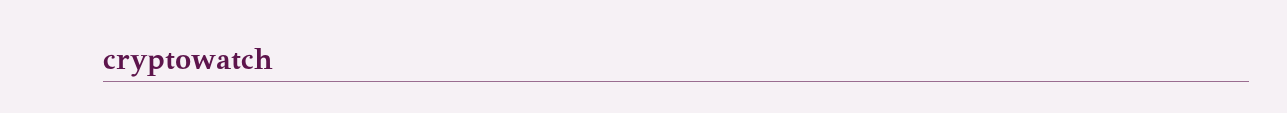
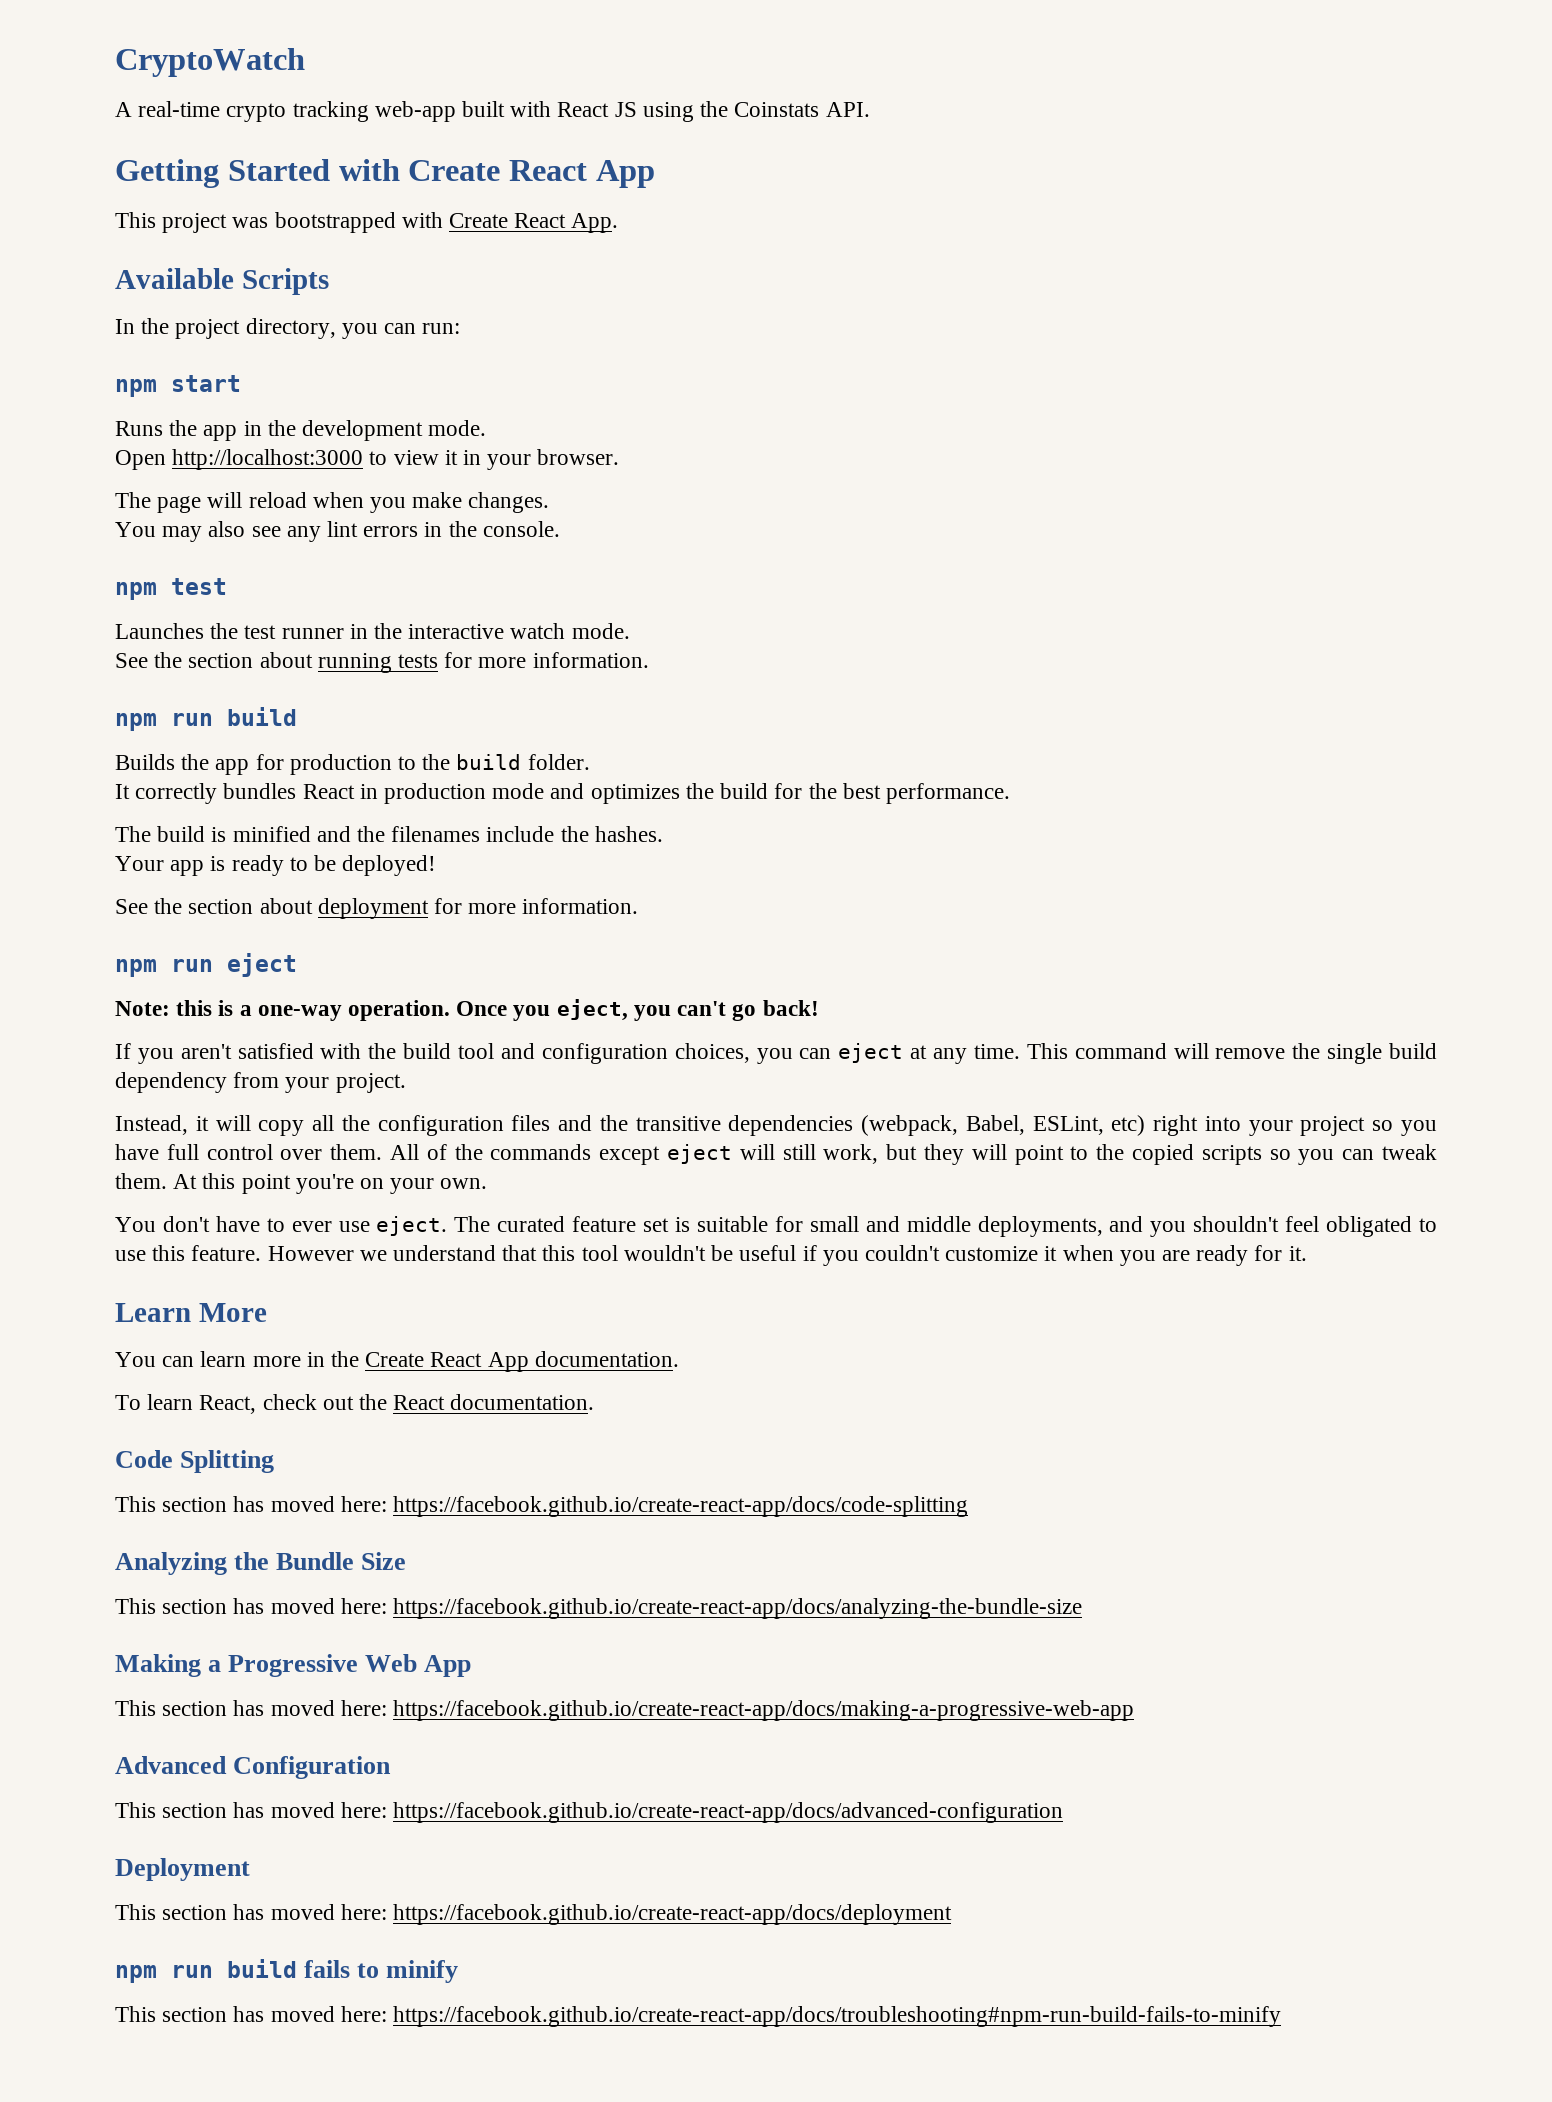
[103,48,273,77] cryptowatch -> [115,48,305,77] [115,101,870,122] [115,159,655,188] [115,212,619,233] [115,268,329,295] [115,318,461,339] [115,375,241,397] [115,420,487,441] [115,449,620,470] [115,492,550,513] [115,521,560,542] [115,578,227,600] [115,623,630,639] [115,652,649,673] [115,707,297,731] [115,754,590,775] [115,783,1010,804] [115,826,663,842] [115,855,437,876] [115,898,639,919] [115,953,297,977] [115,999,819,1021] [115,1043,1437,1064] [115,1072,406,1093] [115,1115,1438,1136] [115,1144,1437,1165] [115,1173,488,1194] [115,1216,1437,1237] [115,1245,1307,1266] [115,1303,267,1322] [115,1351,679,1372] [115,1394,595,1414] [115,1450,275,1473] [115,1496,969,1517] [115,1552,407,1575] [115,1598,1083,1619] [115,1654,472,1677] [115,1700,1135,1721] [115,1756,392,1779] [115,1802,1064,1823] [115,1858,250,1881] [115,1904,953,1925] [115,1959,459,1983] [115,2006,1282,2027] CryptoWatch // A real-time crypto tracking web-app built with React JS using the Coinstats API. // Getting Started with Create React App // This project was bootstrapped with Create React App. // Available Scripts // In the project directory, you can run: // npm start // Runs the app in the development mode. // Open http://localhost:3000 to view it in your browser. // The page will reload when you make changes. // You may also see any lint errors in the console. // npm test // Launches the test runner in the interactive watch mode. // See the section about running tests for more information. // npm run build // Builds the app for production to the build folder. // It correctly bundles React in production mode and optimizes the build for the best performance. // The build is minified and the filenames include the hashes. // Your app is ready to be deployed! // See the section about deployment for more information. // npm run eject // Note: this is a one-way operation. Once you eject, you can't go back! // If you aren't satisfied with the build tool and configuration choices, you can eject at any time. This command will remove the single build dependency from your project. // Instead, it will copy all the configuration files and the transitive dependencies (webpack, Babel, ESLint, etc) right into your project so you have full control over them. All of the commands except eject will still work, but they will point to the copied scripts so you can tweak them. At this point you're on your own. // You don't have to ever use eject. The curated feature set is suitable for small and middle deployments, and you shouldn't feel obligated to use this feature. However we understand that this tool wouldn't be useful if you couldn't customize it when you are ready for it. // Learn More // You can learn more in the Create React App documentation. // To learn React, check out the React documentation. // Code Splitting // This section has moved here: https://facebook.github.io/create-react-app/docs/code-splitting // Analyzing the Bundle Size // This section has moved here: https://facebook.github.io/create-react-app/docs/analyzing-the-bundle-size // Making a Progressive Web App // This section has moved here: https://facebook.github.io/create-react-app/docs/making-a-progressive-web-app // Advanced Configuration // This section has moved here: https://facebook.github.io/create-react-app/docs/advanced-configuration // Deployment // This section has moved here: https://facebook.github.io/create-react-app/docs/deployment // npm run build fails to minify // This section has moved here: https://facebook.github.io/create-react-app/docs/troubleshooting#npm-run-build-fails-to-minify

